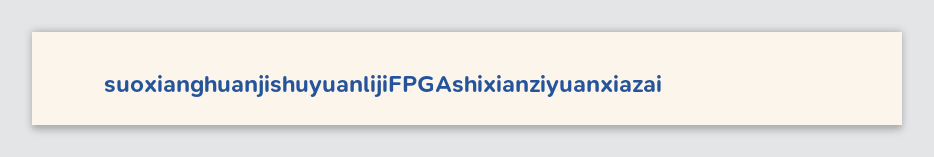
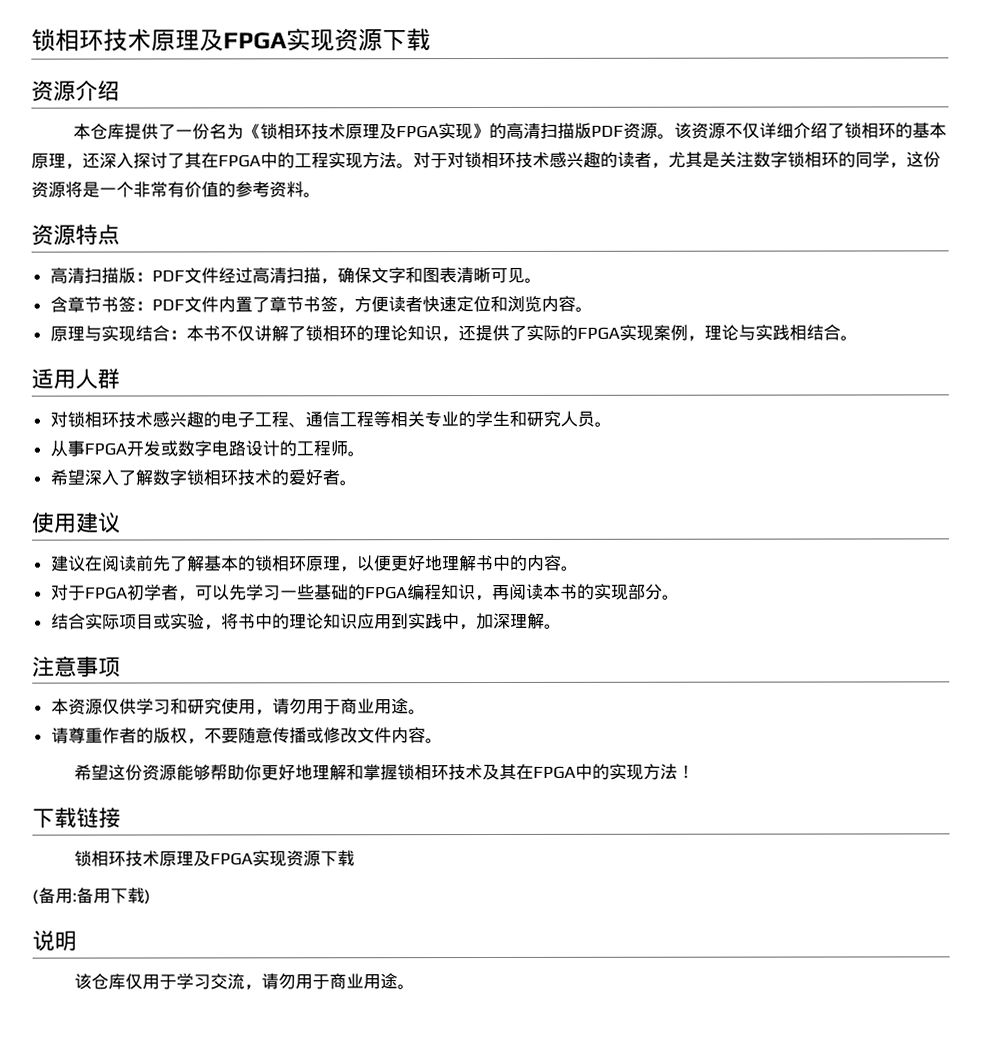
[104,75,662,98] suoxianghuanjishuyuanlijiFPGAshixianziyuanxiazai -> [31,28,431,52] [31,80,120,102] [72,122,947,140] [31,151,941,170] [31,181,321,198] [31,224,120,246] [49,266,542,285] [49,295,593,314] [49,324,858,343] [31,368,120,389] [49,410,612,428] [49,440,365,457] [49,469,357,486] [31,512,121,534] [50,554,579,573] [50,583,680,602] [50,612,562,631] [32,655,121,678] [50,698,426,716] [50,727,443,745] [73,763,695,781] [32,807,121,829] [73,850,355,867] [32,887,151,905] [32,930,77,952] [73,973,415,991] 锁相环技术原理及FPGA实现资源下载 // 资源介绍 // 本仓库提供了一份名为《锁相环技术原理及FPGA实现》的高清扫描版PDF资源。该资源不仅详细介绍了锁相环的基本原理，还深入探讨了其在FPGA中的工程实现方法。对于对锁相环技术感兴趣的读者，尤其是关注数字锁相环的同学，这份资源将是一个非常有价值的参考资料。 // 资源特点 // 高清扫描版：PDF文件经过高清扫描，确保文字和图表清晰可见。 // 含章节书签：PDF文件内置了章节书签，方便读者快速定位和浏览内容。 // 原理与实现结合：本书不仅讲解了锁相环的理论知识，还提供了实际的FPGA实现案例，理论与实践相结合。 // 适用人群 // 对锁相环技术感兴趣的电子工程、通信工程等相关专业的学生和研究人员。 // 从事FPGA开发或数字电路设计的工程师。 // 希望深入了解数字锁相环技术的爱好者。 // 使用建议 // 建议在阅读前先了解基本的锁相环原理，以便更好地理解书中的内容。 // 对于FPGA初学者，可以先学习一些基础的FPGA编程知识，再阅读本书的实现部分。 // 结合实际项目或实验，将书中的理论知识应用到实践中，加深理解。 // 注意事项 // 本资源仅供学习和研究使用，请勿用于商业用途。 // 请尊重作者的版权，不要随意传播或修改文件内容。 // 希望这份资源能够帮助你更好地理解和掌握锁相环技术及其在FPGA中的实现方法！ // 下载链接 // 锁相环技术原理及FPGA实现资源下载 // (备用:备用下载) // 说明 // 该仓库仅用于学习交流，请勿用于商业用途。

